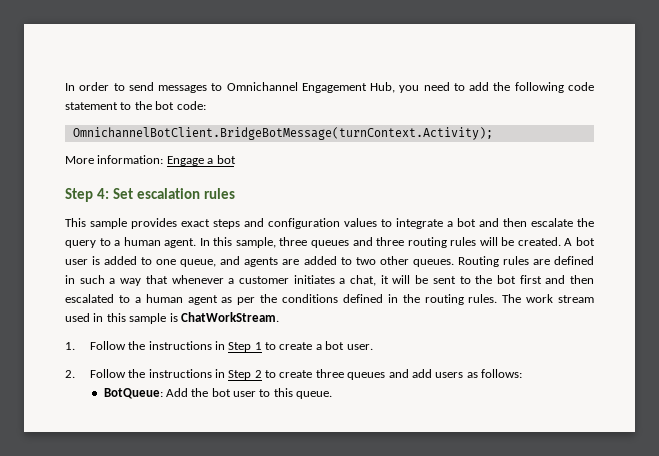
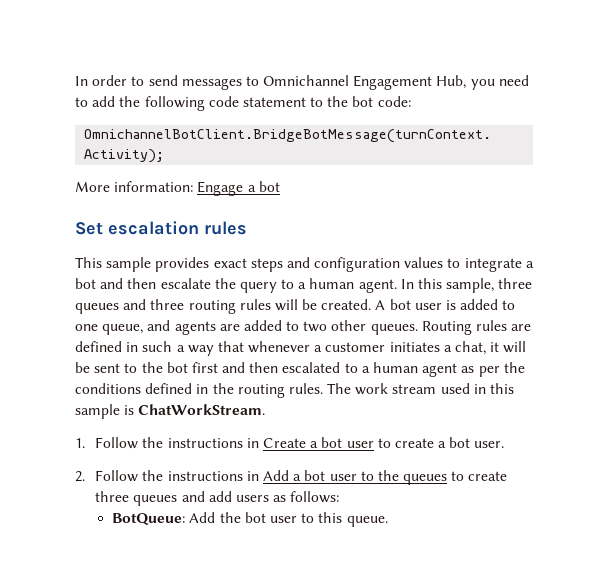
[65,188,109,202] Step 4: -> (280, 186) none
[228,342,262,352] Step 1 -> [262,437,374,448] Create a bot user
[228,370,262,380] Step 2 -> [262,470,448,485] Add a bot user to the queues

